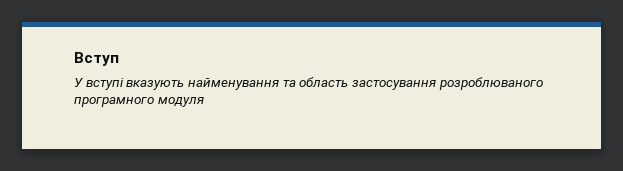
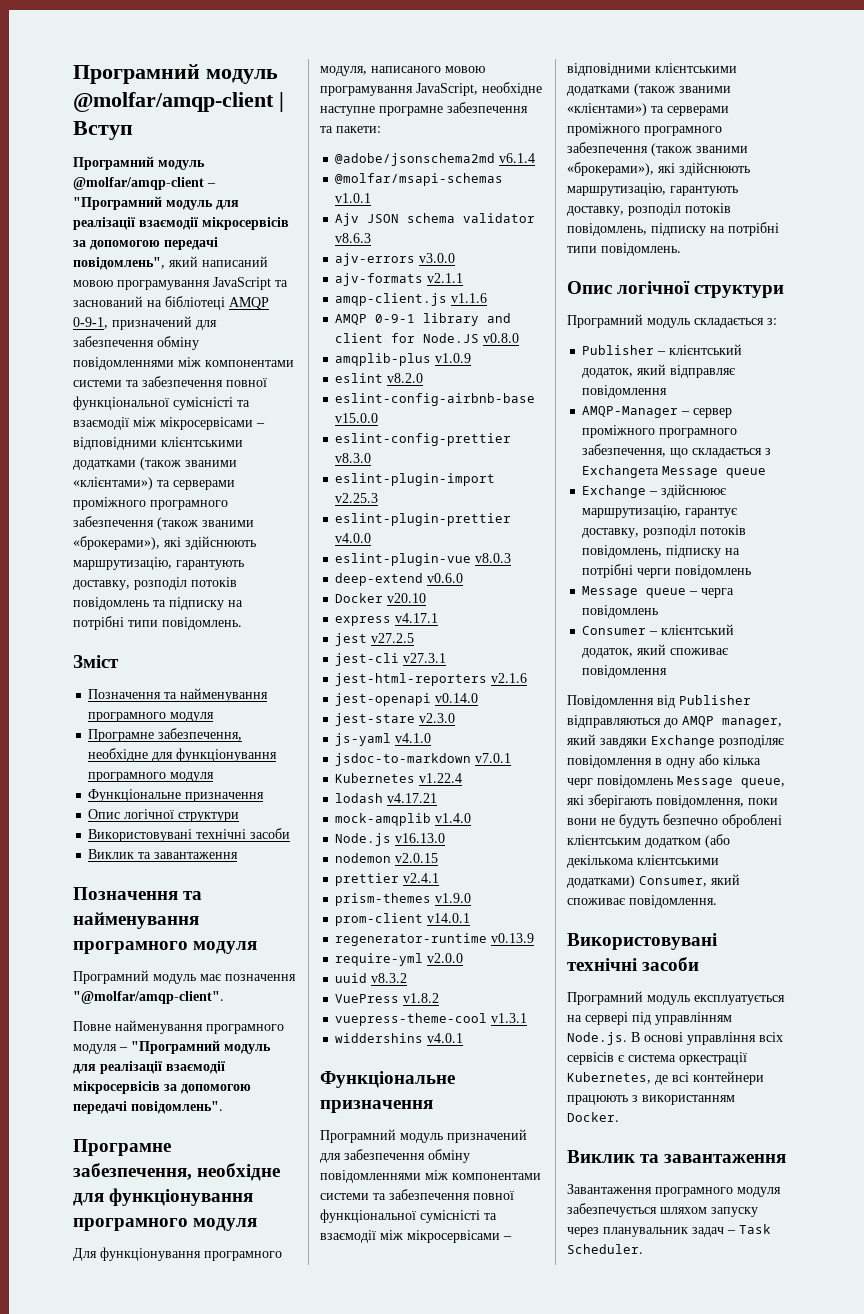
[74,52,119,66] [74,77,543,90] [74,97,204,107] Вступ // У вступі вказують найменування та область застосування розроблюваного програмного модуля -> [73,64,278,84] [73,92,284,112] [73,121,133,140] [73,156,205,170] [73,177,216,190] [73,196,239,210] [73,217,289,230] [73,237,218,250] [73,256,268,270] [73,277,288,290] [73,296,269,310] [73,316,217,330] [73,336,199,350] [73,357,294,370] [73,376,267,387] [73,396,250,410] [73,417,265,430] [73,437,243,450] [73,457,237,470] [73,477,235,490] [73,497,228,510] [73,516,254,530] [73,536,256,550] [73,557,244,570] [73,577,237,590] [73,597,243,610] [73,616,242,630] [73,655,119,668] [88,688,269,702] [88,712,215,722] [88,728,243,742] [88,748,278,762] [88,772,215,782] [88,789,265,802] [88,809,240,822] [88,828,291,842] [88,849,239,859] [73,887,203,900] [73,912,199,929] [73,941,258,954] [73,970,296,984] [73,991,224,1004] [73,1020,284,1034] [73,1040,271,1054] [73,1061,225,1074] [73,1081,251,1094] [73,1101,223,1114] [73,1139,171,1156] [73,1163,281,1181] [73,1188,254,1206] [73,1218,258,1231] [73,1247,282,1261] [320,66,485,76] [320,82,542,96] [320,102,528,116] [320,126,381,133] [335,153,536,166] [335,173,504,186] [335,193,372,203] [335,213,536,226] [335,233,372,243] [335,253,456,266] [335,273,464,286] [335,293,488,306] [335,313,512,326] [335,333,520,343] [335,353,472,366] [335,373,424,383] [335,393,536,406] [335,413,379,423] [335,433,512,446] [335,453,372,463] [335,473,496,486] [335,493,379,503] [335,513,512,526] [335,533,372,543] [335,553,512,566] [335,573,464,586] [335,593,427,603] [335,613,439,626] [335,633,415,646] [335,653,447,666] [335,673,528,686] [335,693,479,706] [335,713,456,726] [335,733,432,746] [335,753,512,766] [335,773,463,783] [335,793,438,803] [335,813,472,826] [335,833,446,846] [335,853,439,863] [335,873,440,886] [335,893,472,906] [335,913,471,926] [335,933,535,946] [335,953,464,966] [335,973,408,983] [335,993,440,1003] [335,1013,528,1026] [335,1033,464,1043] [320,1071,455,1088] [320,1100,433,1113] [320,1129,527,1143] [320,1149,470,1163] [320,1170,541,1183] [320,1189,514,1200] [320,1209,497,1223] [320,1230,512,1243] [567,63,737,76] [567,83,731,96] [567,103,729,116] [567,123,722,136] [567,142,748,156] [567,162,750,176] [567,183,738,196] [567,203,731,216] [567,222,779,236] [567,243,681,256] [567,280,785,298] [567,314,777,328] [582,344,743,355] [582,364,736,378] [582,385,668,398] [582,406,733,418] [582,425,738,438] [582,444,772,458] [582,465,767,478] [582,484,727,498] [582,505,738,518] [582,525,747,538] [582,545,741,558] [582,564,752,578] [582,586,735,598] [582,605,659,618] [582,624,735,635] [582,644,729,658] [582,665,668,678] [567,695,751,708] [567,715,782,728] [567,734,784,748] [567,754,761,768] [567,775,785,788] [567,794,778,808] [567,814,782,828] [567,834,730,848] [567,855,719,868] [567,874,740,888] [567,895,717,908] [567,933,717,950] [567,957,700,971] [567,991,785,1005] [567,1012,732,1025] [567,1032,783,1045] [567,1052,747,1065] [567,1071,764,1085] [567,1095,735,1105] [567,1112,619,1122] [567,1150,787,1163] [567,1184,781,1197] [567,1203,758,1217] [567,1224,771,1237] [567,1244,643,1254] Програмний модуль @molfar/amqp-client | Вступ // Програмний модуль @molfar/amqp-client – "Програмний модуль для реалізації взаємодії мікросервісів за допомогою передачі повідомлень", який написаний мовою програмування JavaScript та заснований на бібліотеці AMQP 0-9-1, призначений для забезпечення обміну повідомленнями між компонентами системи та забезпечення повної функціональної сумісністі та взаємодії між мікросервісами – відповідними клієнтськими додатками (також званими «клієнтами») та серверами проміжного програмного забезпечення (також званими «брокерами»), які здійснюють маршрутизацію, гарантують доставку, розподіл потоків повідомлень та підписку на потрібні типи повідомлень. // Зміст // Позначення та найменування програмного модуля // Програмне забезпечення, необхідне для функціонування програмного модуля // Функціональне призначення // Опис логічної структури // Використовувані технічні засоби // Виклик та завантаження // Позначення та найменування програмного модуля // Програмний модуль має позначення "@molfar/amqp-client". // Повне найменування програмного модуля – "Програмний модуль для реалізації взаємодії мікросервісів за допомогою передачі повідомлень". // Програмне забезпечення, необхідне для функціонування програмного модуля // Для функціонування програмного модуля, написаного мовою програмування JavaScript, необхідне наступне програмне забезпечення та пакети: // @adobe/jsonschema2md v6.1.4 // @molfar/msapi-schemas v1.0.1 // Ajv JSON schema validator v8.6.3 // ajv-errors v3.0.0 // ajv-formats v2.1.1 // amqp-client.js v1.1.6 // AMQP 0-9-1 library and client for Node.JS v0.8.0 // amqplib-plus v1.0.9 // eslint v8.2.0 // eslint-config-airbnb-base v15.0.0 // eslint-config-prettier v8.3.0 // eslint-plugin-import v2.25.3 // eslint-plugin-prettier v4.0.0 // eslint-plugin-vue v8.0.3 // deep-extend v0.6.0 // Docker v20.10 // express v4.17.1 // jest v27.2.5 // jest-cli v27.3.1 // jest-html-reporters v2.1.6 // jest-openapi v0.14.0 // jest-stare v2.3.0 // js-yaml v4.1.0 // jsdoc-to-markdown v7.0.1 // Kubernetes v1.22.4 // lodash v4.17.21 // mock-amqplib v1.4.0 // Node.js v16.13.0 // nodemon v2.0.15 // prettier v2.4.1 // prism-themes v1.9.0 // prom-client v14.0.1 // regenerator-runtime v0.13.9 // require-yml v2.0.0 // uuid v8.3.2 // VuePress v1.8.2 // vuepress-theme-cool v1.3.1 // widdershins v4.0.1 // Функціональне призначення // Програмний модуль призначений для забезпечення обміну повідомленнями між компонентами системи та забезпечення повної функціональної сумісністі та взаємодії між мікросервісами – відповідними клієнтськими додатками (також званими «клієнтами») та серверами проміжного програмного забезпечення (також званими «брокерами»), які здійснюють маршрутизацію, гарантують доставку, розподіл потоків повідомлень, підписку на потрібні типи повідомлень. // Опис логічної структури // Програмний модуль складається з: // Publisher – клієнтський додаток, який відправляє повідомлення // AMQP-Manager – сервер проміжного програмного забезпечення, що складається з Exchangeта Message queue // Exchange – здійснюює маршрутизацію, гарантує доставку, розподіл потоків повідомлень, підписку на потрібні черги повідомлень // Message queue – черга повідомлень // Consumer – клієнтський додаток, який споживає повідомлення // Повідомлення від Publisher відправляються до AMQP manager, який завдяки Exchange розподіляє повідомлення в одну або кілька черг повідомлень Message queue, які зберігають повідомлення, поки вони не будуть безпечно оброблені клієнтським додатком (або декількома клієнтськими додатками) Consumer, який споживає повідомлення. // Використовувані технічні засоби // Програмний модуль експлуатується на сервері під управлінням Node.js. В основі управління всіх сервісів є система оркестрації Kubernetes, де всі контейнери працюють з використанням Docker. // Виклик та завантаження // Завантаження програмного модуля забезпечується шляхом запуску через планувальник задач – Task Scheduler.

